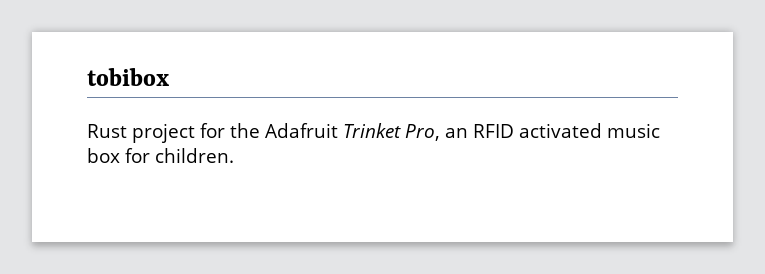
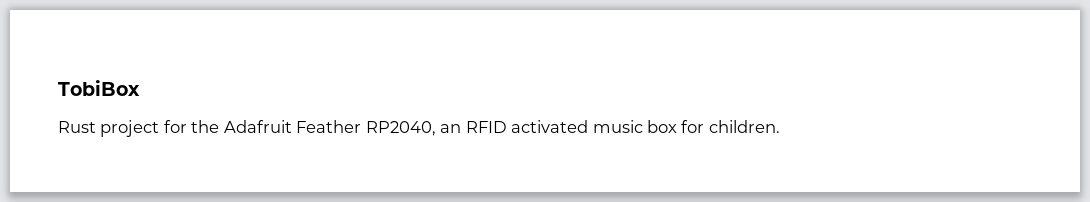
[87,68,169,86] tobibox -> [58,80,140,96] TobiBox
[343,123,440,141] Trinket Pro, -> [296,120,436,136] Feather RP2040,

